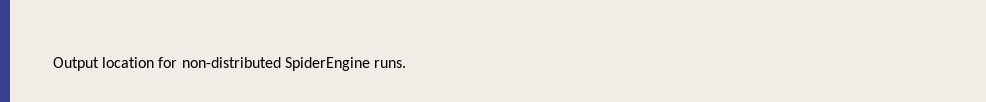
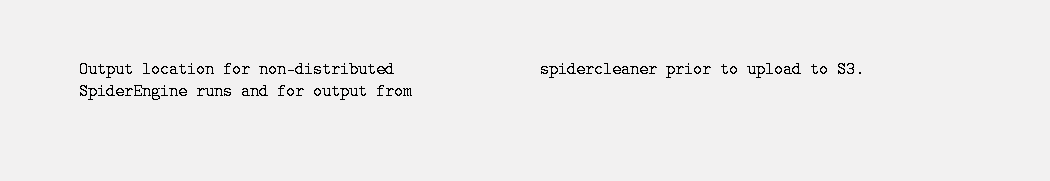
[373,60,406,68] runs. -> [196,83,413,100] [540,61,865,78] runs and for output from spidercleaner prior to upload to S3.

